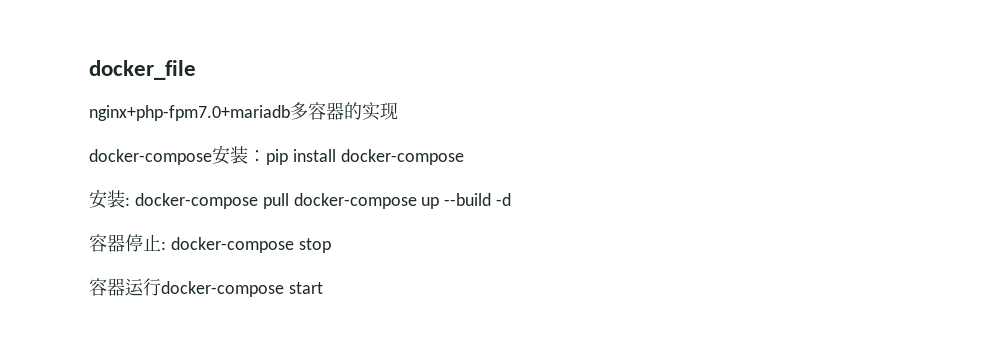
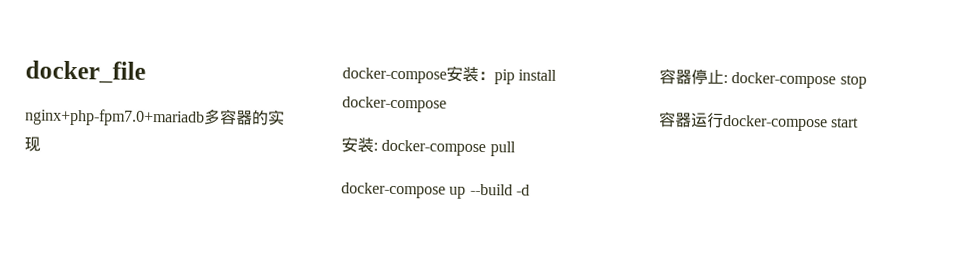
(289, 201) none -> (516, 149) //

